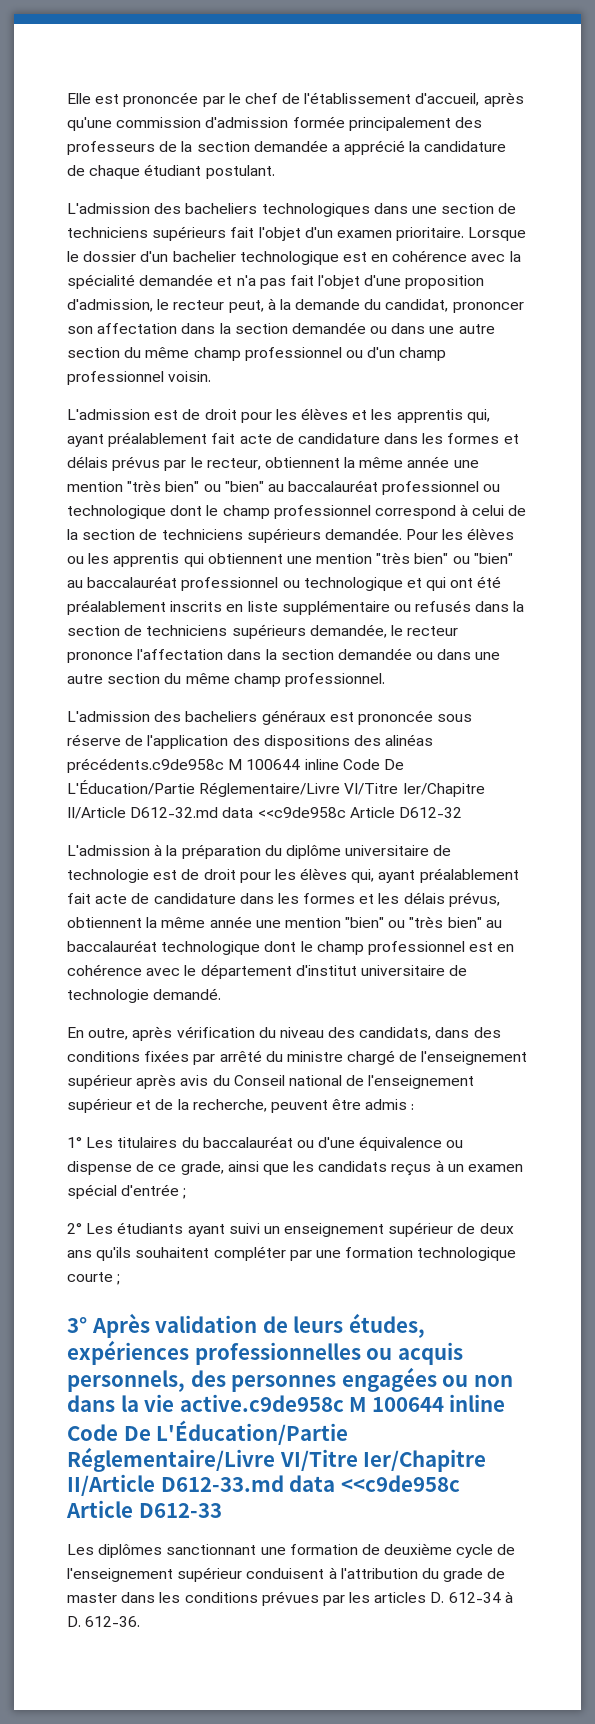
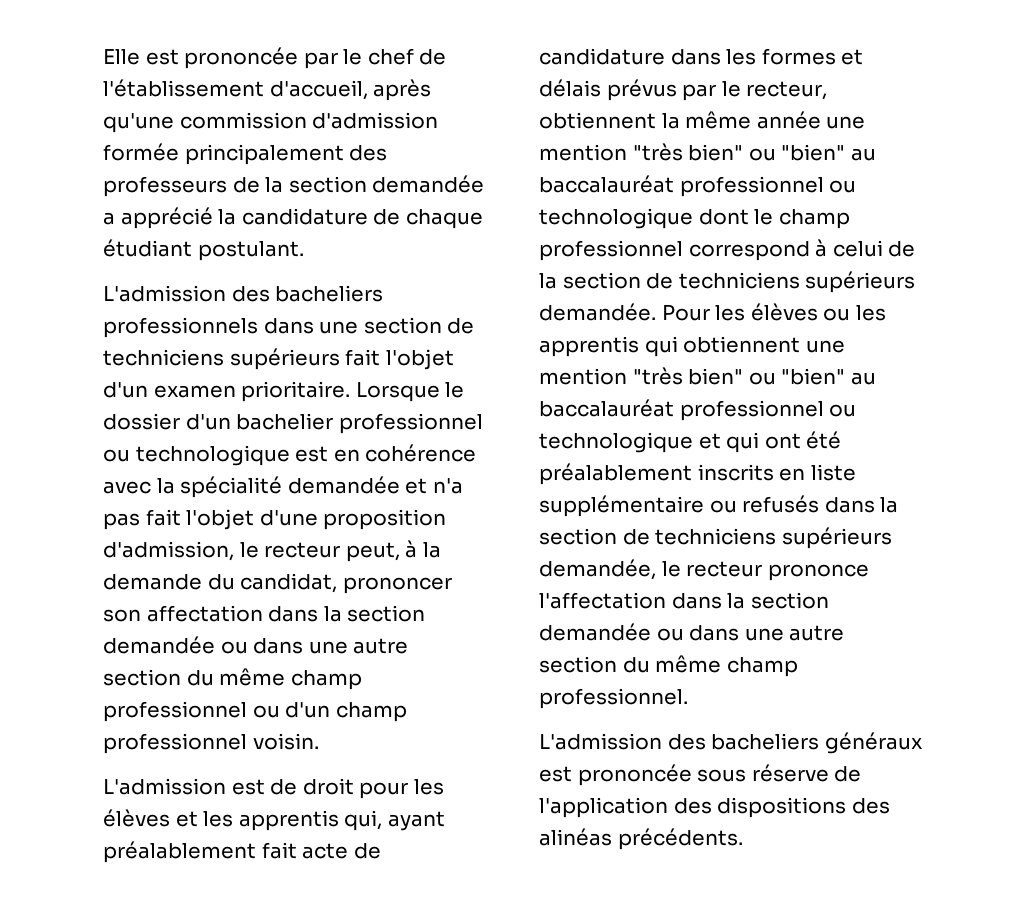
[261,203,370,217] technologiques -> [103,317,258,338] professionnels
(236, 256) none -> [338,413,483,434] [103,449,130,462] professionnel ou
[67,758,404,773] [67,780,485,797] [67,807,462,819] [67,844,452,859] [67,868,519,883] [67,892,500,907] [67,916,502,928] [67,940,515,955] [67,964,468,979] [67,988,222,1003] [67,1026,501,1041] [67,1050,528,1065] [67,1074,475,1089] [67,1098,415,1113] [67,1136,464,1151] [67,1160,524,1176] [67,1184,187,1199] [67,1222,514,1237] [67,1246,517,1261] [67,1272,121,1285] [67,1313,425,1338] [67,1340,463,1365] [67,1367,513,1392] [67,1394,506,1412] [67,1420,349,1445] [67,1447,487,1472] [67,1474,460,1496] [66,1500,222,1518] [67,1543,516,1558] [67,1567,506,1582] [67,1591,513,1606] [67,1616,141,1627] précédents.c9de958c M 100644 inline Code De L'Éducation/Partie Réglementaire/Livre VI/Titre Ier/Chapitre II/Article D612-32.md data <<c9de958c Article D612-32 // L'admission à la préparation du diplôme universitaire de technologie est de droit pour les élèves qui, ayant préalablement fait acte de candidature dans les formes et les délais prévus, obtiennent la même année une mention "bien" ou "très bien" au baccalauréat technologique dont le champ professionnel est en cohérence avec le département d'institut universitaire de technologie demandé. // En outre, après vérification du niveau des candidats, dans des conditions fixées par arrêté du ministre chargé de l'enseignement supérieur après avis du Conseil national de l'enseignement supérieur et de la recherche, peuvent être admis : // 1° Les titulaires du baccalauréat ou d'une équivalence ou dispense de ce grade, ainsi que les candidats reçus à un examen spécial d'entrée ; // 2° Les étudiants ayant suivi un enseignement supérieur de deux ans qu'ils souhaitent compléter par une formation technologique courte ; // 3° Après validation de leurs études, expériences professionnelles ou acquis personnels, des personnes engagées ou non dans la vie active.c9de958c M 100644 inline Code De L'Éducation/Partie Réglementaire/Livre VI/Titre Ier/Chapitre II/Article D612-33.md data <<c9de958c Article D612-33 // Les diplômes sanctionnant une formation de deuxième cycle de l'enseignement supérieur conduisent à l'attribution du grade de master dans les conditions prévues par les articles D. 612-34 à D. 612-36. -> [617,828,743,850] précédents.

